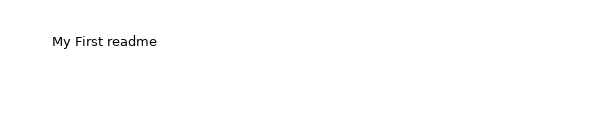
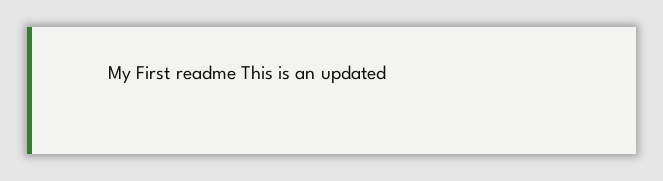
(157, 40) none -> [240,65,386,84] This is an updated

